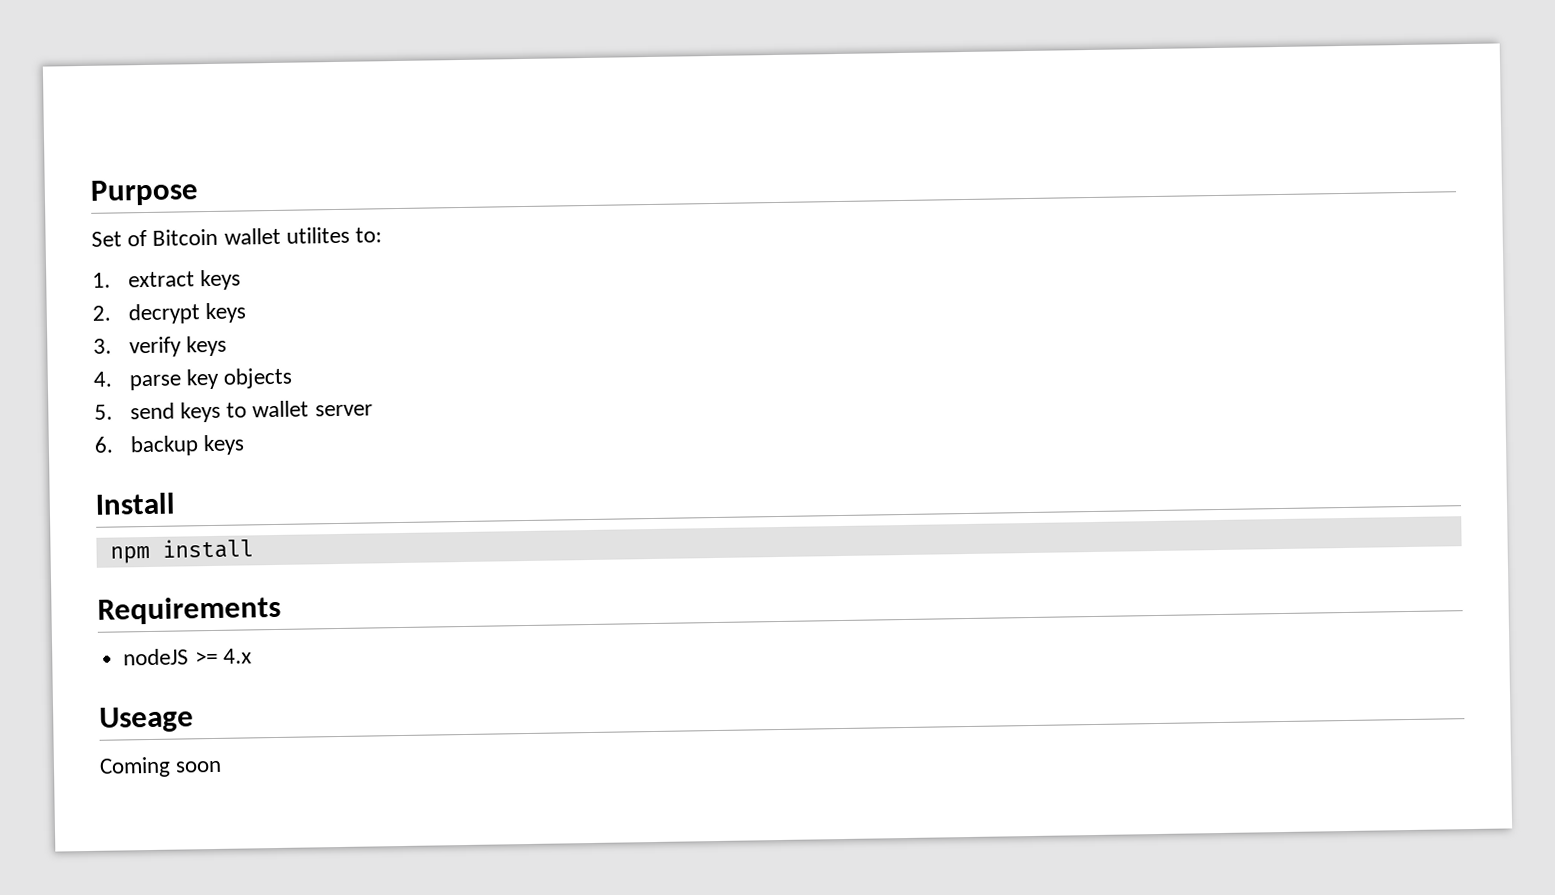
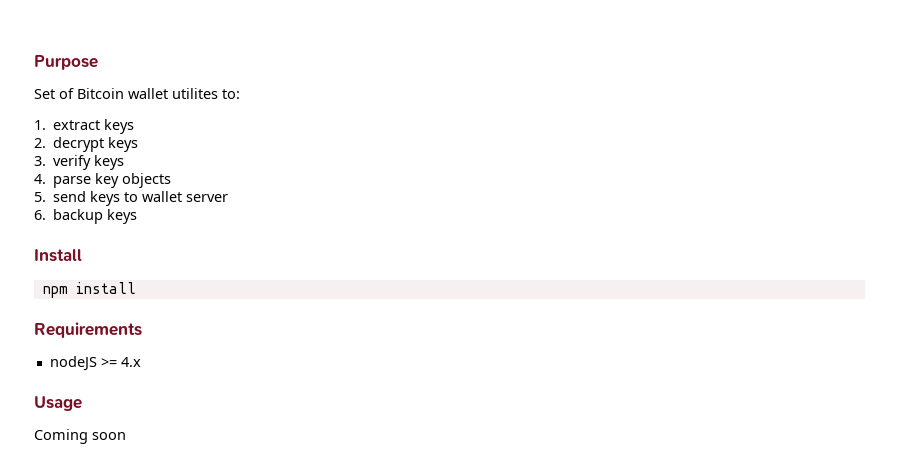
[99,706,194,733] Useage -> [34,396,82,411] Usage

